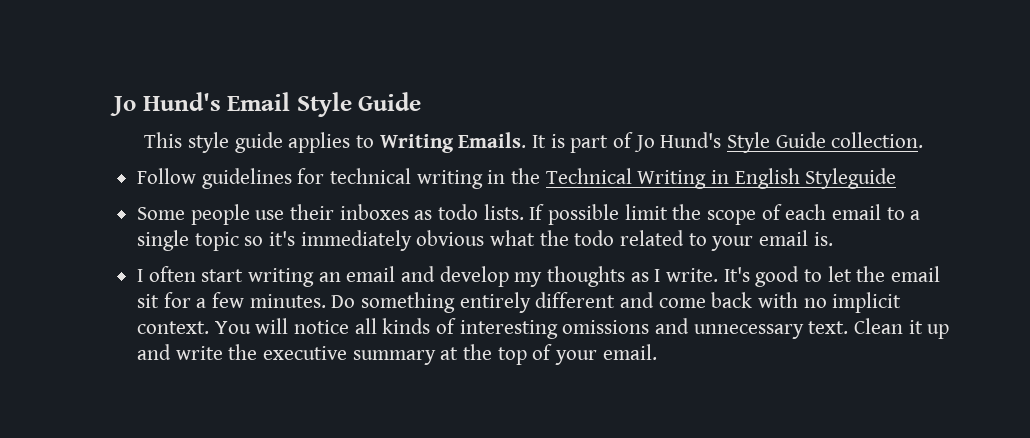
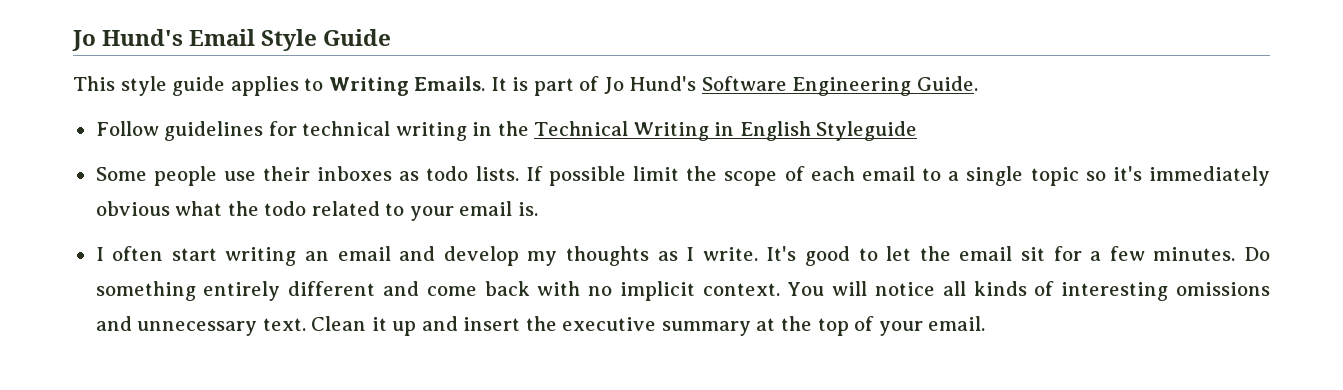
[727,132,924,153] Style Guide collection. -> [701,76,979,96] Software Engineering Guide.
[175,346,223,360] write -> [463,317,521,331] insert

